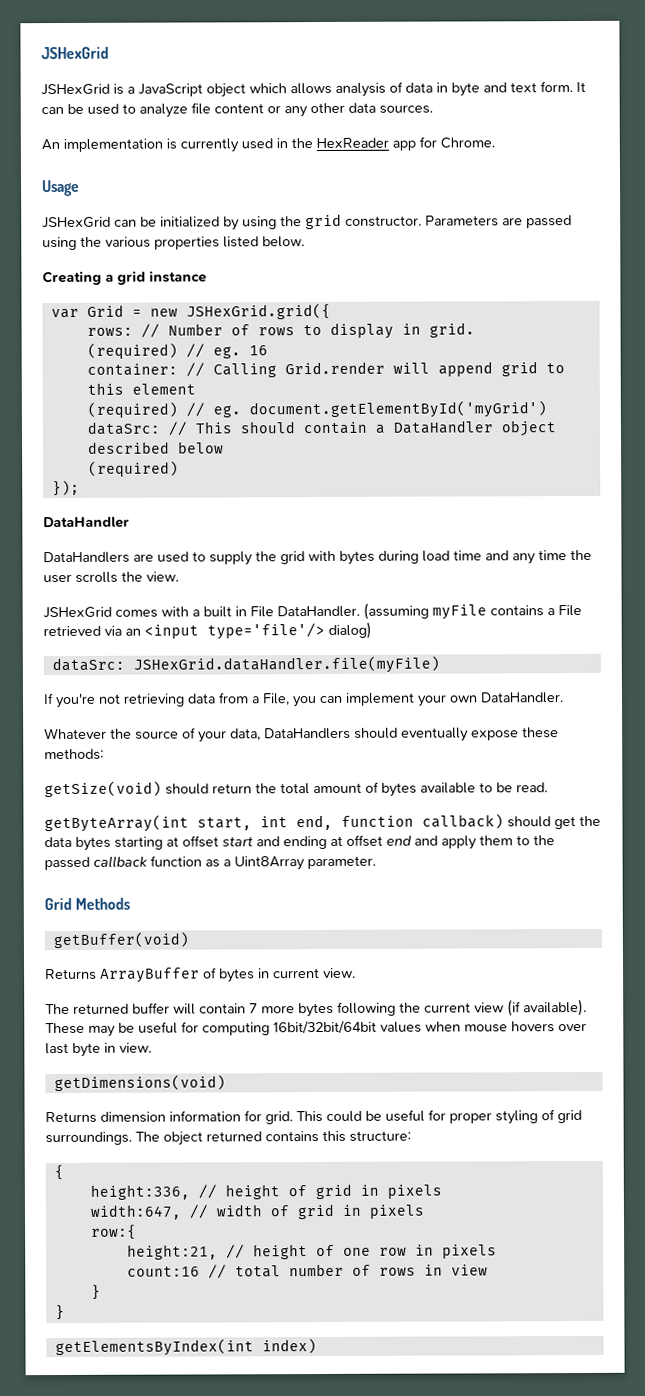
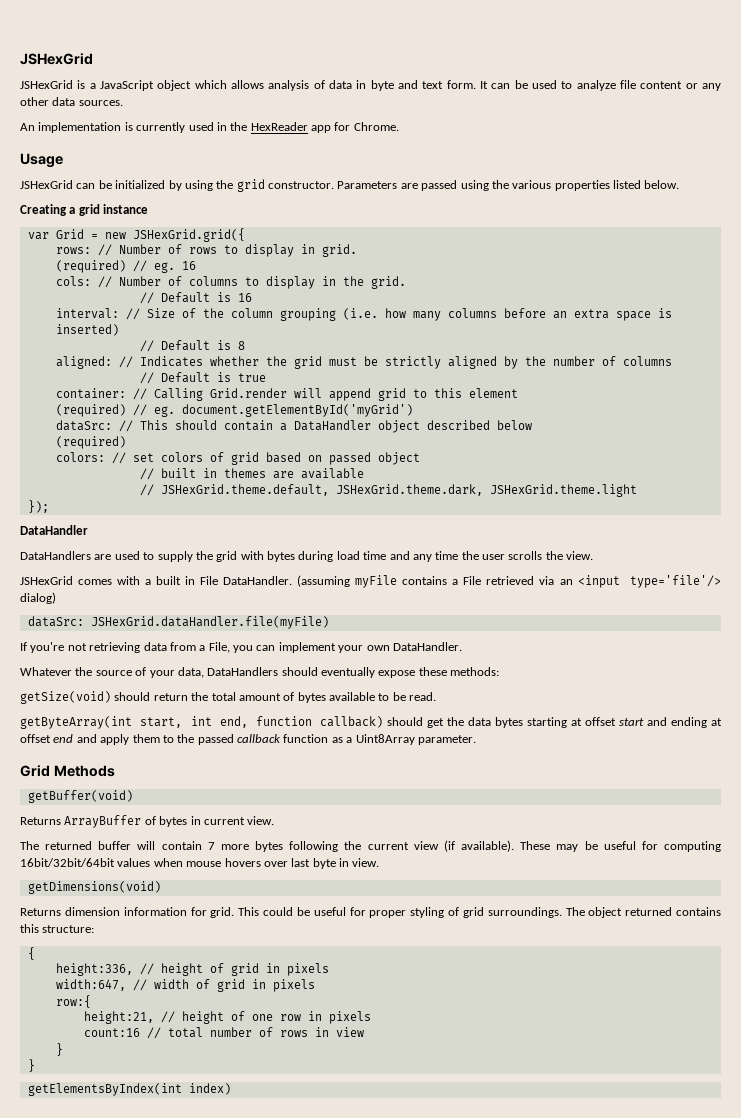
(268, 350) none -> [55,276,406,289] [139,292,252,304] [55,308,672,321] [55,324,119,336] [139,340,245,352] [55,356,672,369] [139,372,266,384] // cols: // Number of columns to display in the grid. // // Default is 16 // interval: // Size of the column grouping (i.e. how many columns before an extra space is inserted) // // Default is 8 // aligned: // Indicates whether the grid must be strictly aligned by the number of columns // // Default is true
(179, 468) none -> [55,452,420,465] [139,468,364,480] [139,484,637,497] // colors: // set colors of grid based on passed object // // built in themes are available // // JSHexGrid.theme.default, JSHexGrid.theme.dark, JSHexGrid.theme.light

